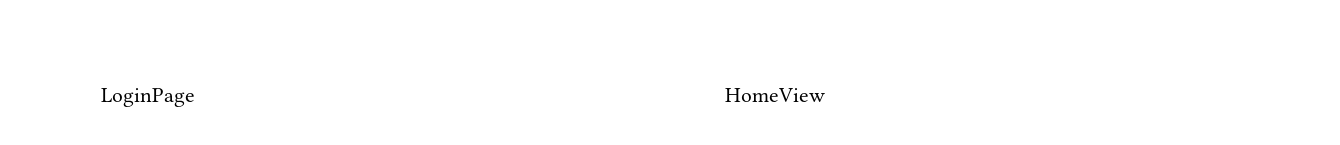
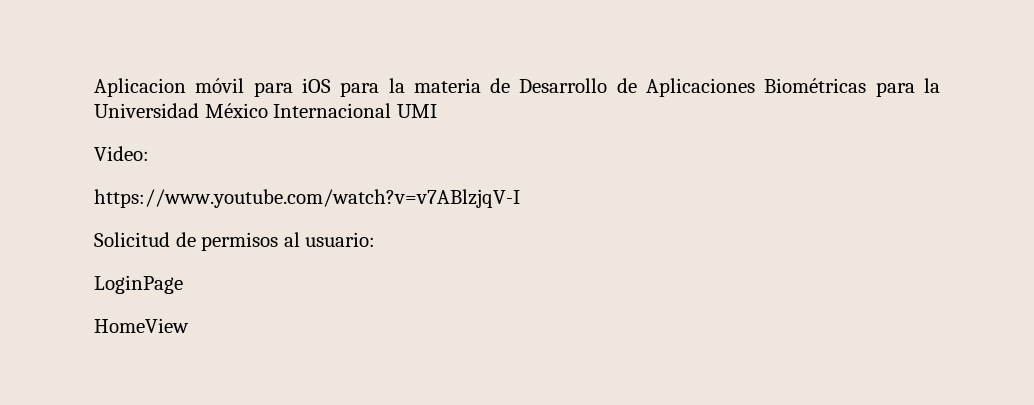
(101, 97) none -> [94,78,940,97] [94,103,437,118] [94,146,149,161] [94,189,520,208] [94,232,376,251] Aplicacion móvil para iOS para la materia de Desarrollo de Aplicaciones Biométricas para la Universidad México Internacional UMI // Video: // https://www.youtube.com/watch?v=v7ABlzjqV-I // Solicitud de permisos al usuario: //

